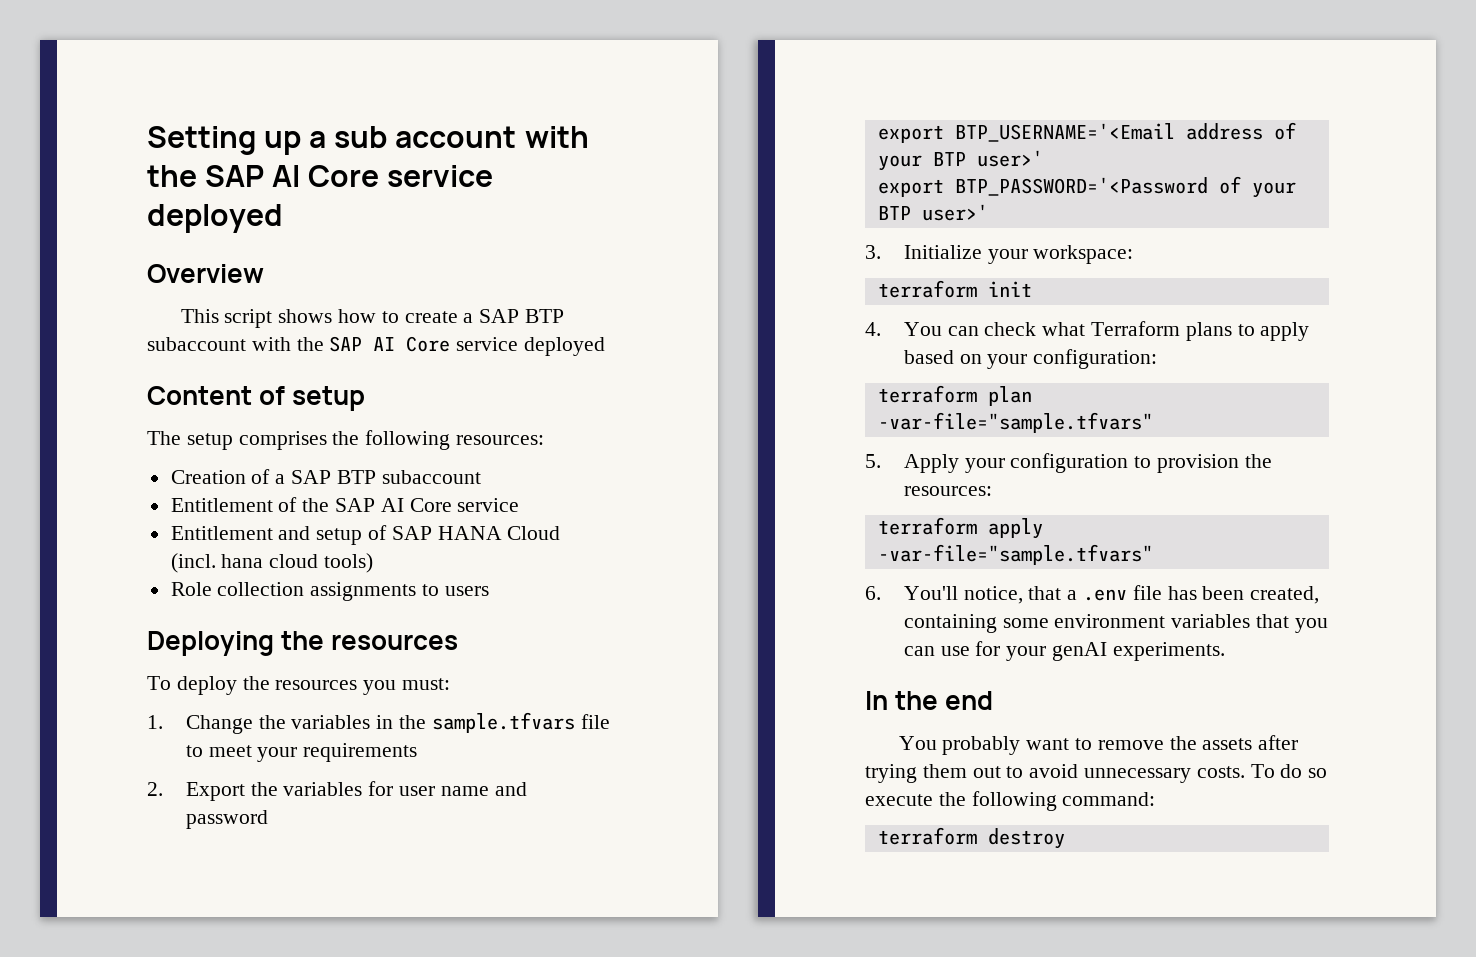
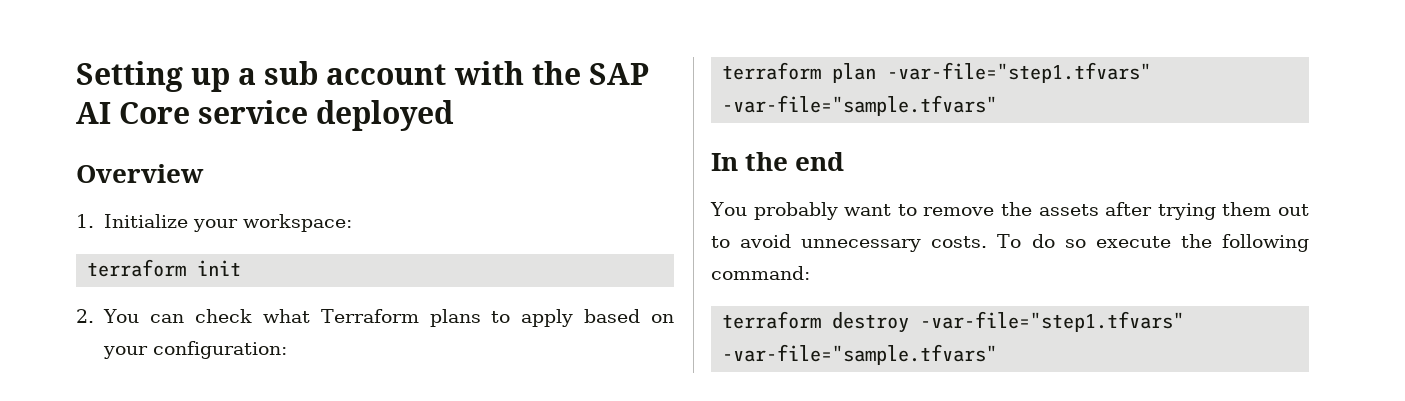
[180,309,565,328] [147,336,606,356] [147,386,366,411] [147,430,545,450] [170,469,481,484] [170,497,520,512] [170,525,561,545] [170,553,374,573] [170,582,489,601] [147,631,459,656] [147,676,451,695] [147,712,610,734] [185,743,418,762] [147,781,527,801] [185,810,268,829] [877,122,1296,143] [877,150,1043,171] [877,176,1296,198] [877,204,988,221] [865,245,881,259] This script shows how to create a SAP BTP subaccount with the SAP AI Core service deployed // Content of setup // The setup comprises the following resources: // Creation of a SAP BTP subaccount // Entitlement of the SAP AI Core service // Entitlement and setup of SAP HANA Cloud (incl. hana cloud tools) // Role collection assignments to users // Deploying the resources // To deploy the resources you must: // 1. Change the variables in the sample.tfvars file to meet your requirements // 2. Export the variables for user name and password // export BTP_USERNAME='<Email address of your BTP user>' // export BTP_PASSWORD='<Password of your BTP user>' // 3. -> [76,214,94,228] 1.
[865,322,881,336] 4. -> [76,309,94,323] 2.
[877,412,1153,433] [865,453,1272,473] [903,486,992,496] [877,517,1043,539] [877,544,1153,565] [865,585,1320,604] [903,614,1328,633] [903,641,1225,661] -var-file="sample.tfvars" // 5. Apply your configuration to provision the resources: // terraform apply -var-file="sample.tfvars" // 6. You'll notice, that a .env file has been created, containing some environment variables that you can use for your genAI experiments. -> [887,62,1152,83] [722,95,998,116] -var-file="step1.tfvars" -var-file="sample.tfvars"
(1065, 838) none -> [920,311,1185,332] [722,344,998,365] -var-file="step1.tfvars" -var-file="sample.tfvars"

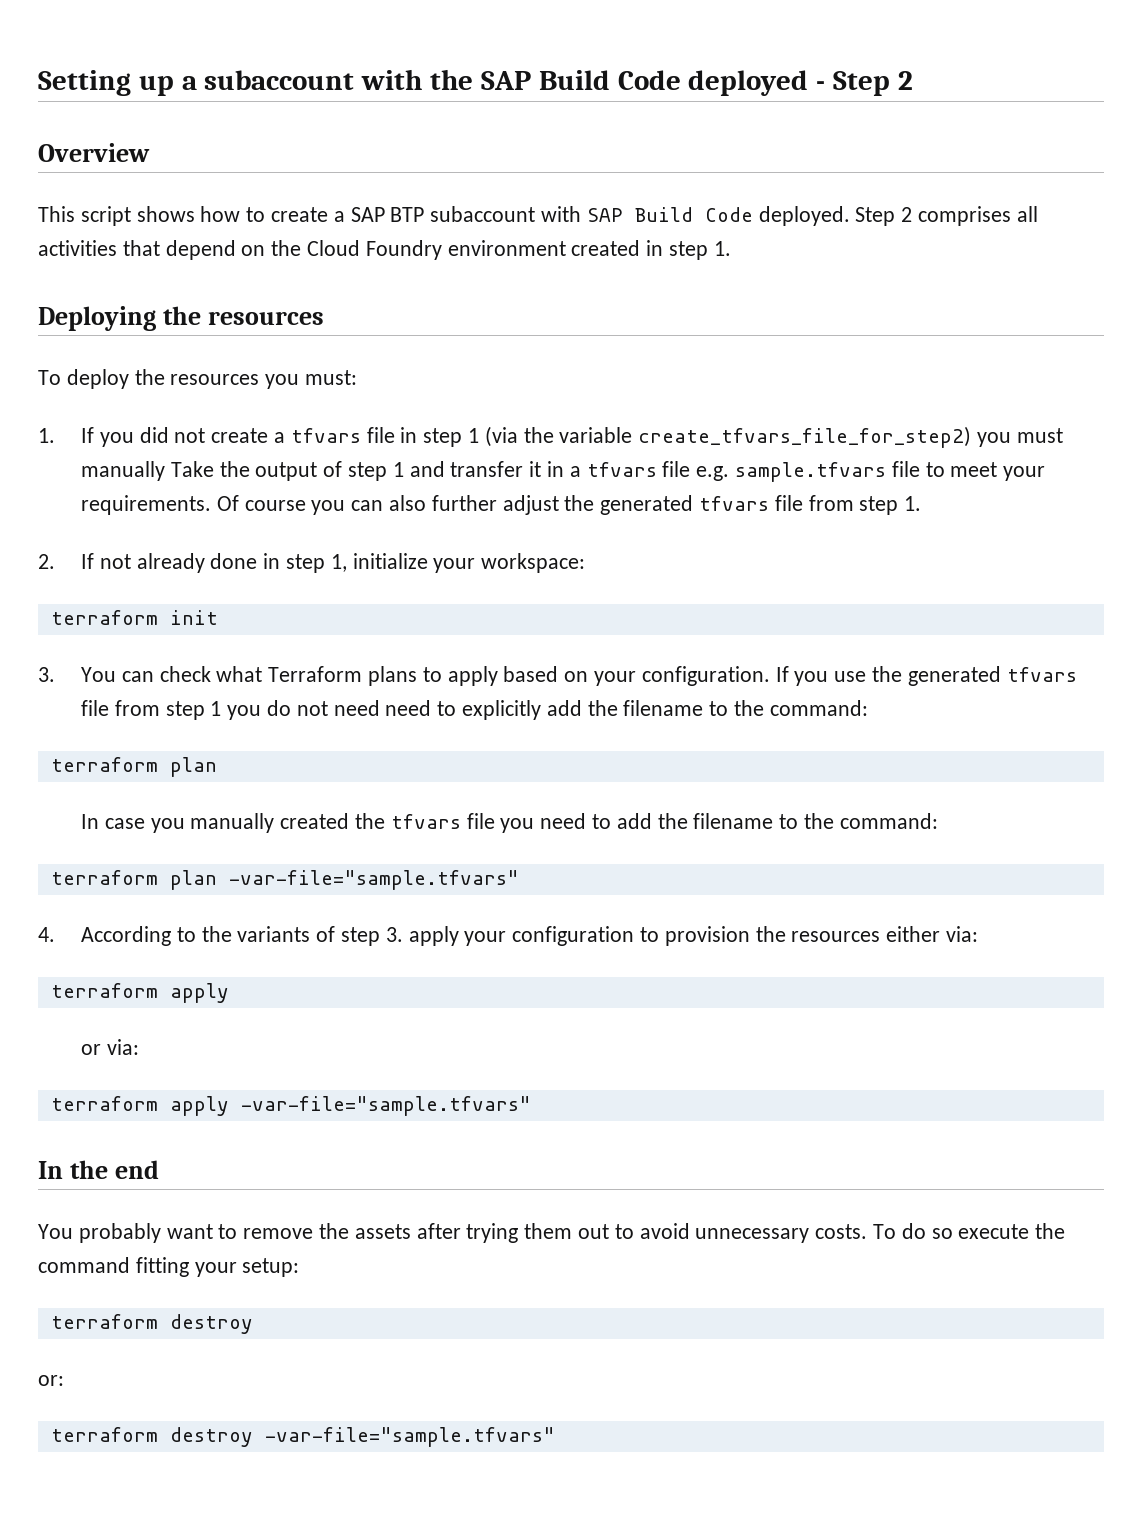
[264,61,447,85] sub account -> [204,70,355,90] subaccount
[76,100,455,131] [76,164,204,183] [76,214,188,228] AI Core service deployed // Overview // 1. Initialize -> [538,70,913,96] [38,143,150,162] [38,206,1038,226] [38,240,731,260] [38,306,325,331] [38,369,358,389] [38,426,1063,448] [80,461,1046,482] [80,495,922,515] [38,553,428,573] Build Code deployed - Step 2 // Overview // This script shows how to create a SAP BTP subaccount with SAP Build Code deployed. Step 2 comprises all activities that depend on the Cloud Foundry environment created in step 1. // Deploying the resources // To deploy the resources you must: // 1. If you did not create a tfvars file in step 1 (via the variable create_tfvars_file_for_step2) you must manually Take the output of step 1 and transfer it in a tfvars file e.g. sample.tfvars file to meet your requirements. Of course you can also further adjust the generated tfvars file from step 1. // 2. If not already done in step 1, initialize
[76,309,94,323] 2. -> [38,667,55,682] 3.
[152,341,287,359] [722,62,1152,83] configuration: // terraform plan -var-file="step1.tfvars" -> [641,666,1077,686] [80,700,868,720] [50,757,217,777] [80,813,938,833] [50,870,519,890] [38,926,978,946] [50,983,229,1003] [80,1039,139,1055] [50,1096,229,1116] configuration. If you use the generated tfvars file from step 1 you do not need need to explicitly add the filename to the command: // terraform plan // In case you manually created the tfvars file you need to add the filename to the command: // terraform plan -var-file="sample.tfvars" // 4. According to the variants of step 3. apply your configuration to provision the resources either via: // terraform apply // or via: // terraform apply
[1222,234,1309,252] [711,266,810,280] [722,311,1185,333] following command: // terraform destroy -var-file="step1.tfvars" -> [38,1257,300,1277] [50,1314,253,1334] [38,1375,64,1386] [50,1427,253,1447] command fitting your setup: // terraform destroy // or: // terraform destroy

